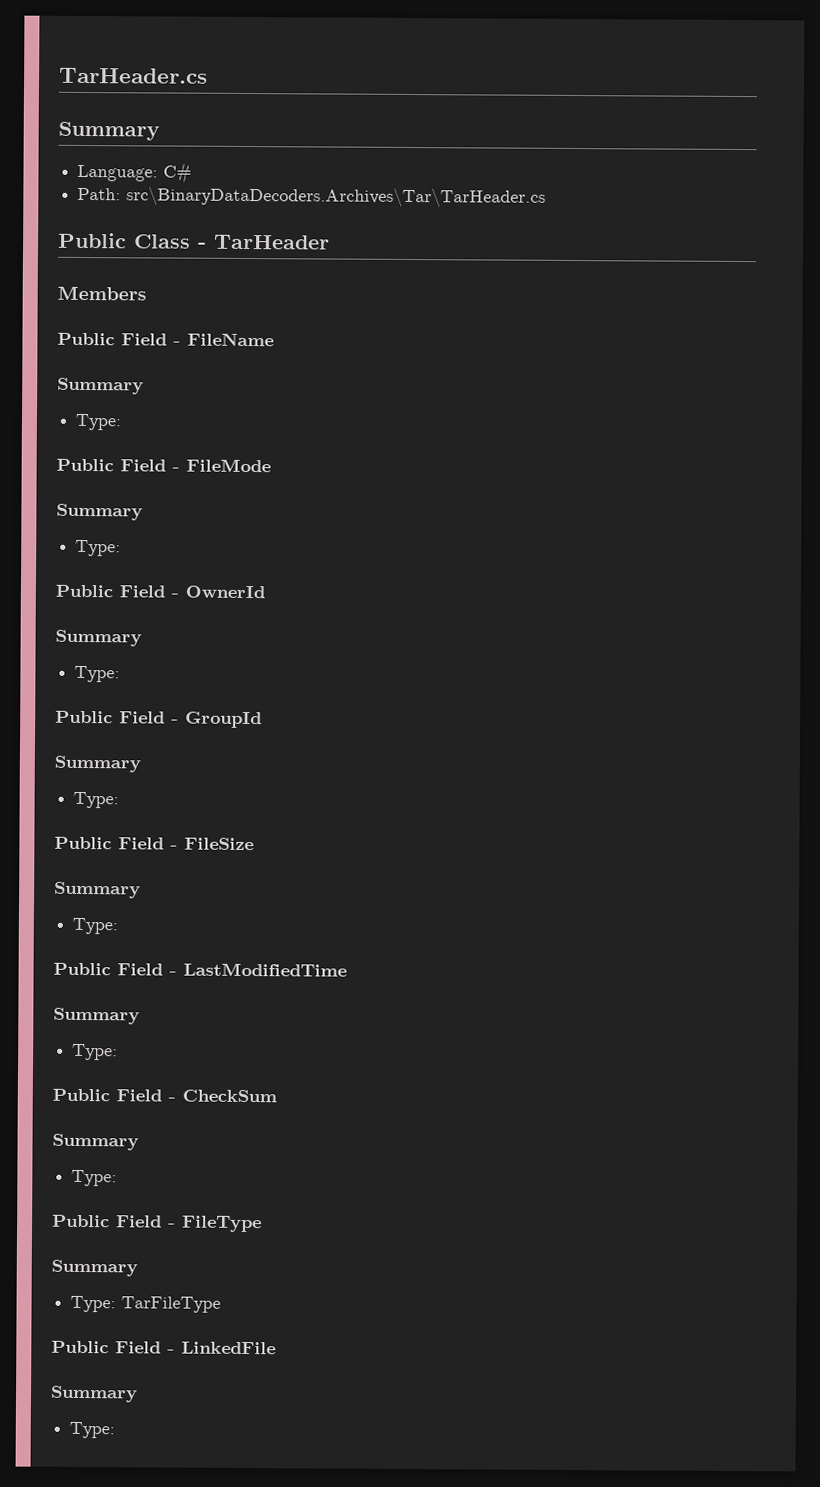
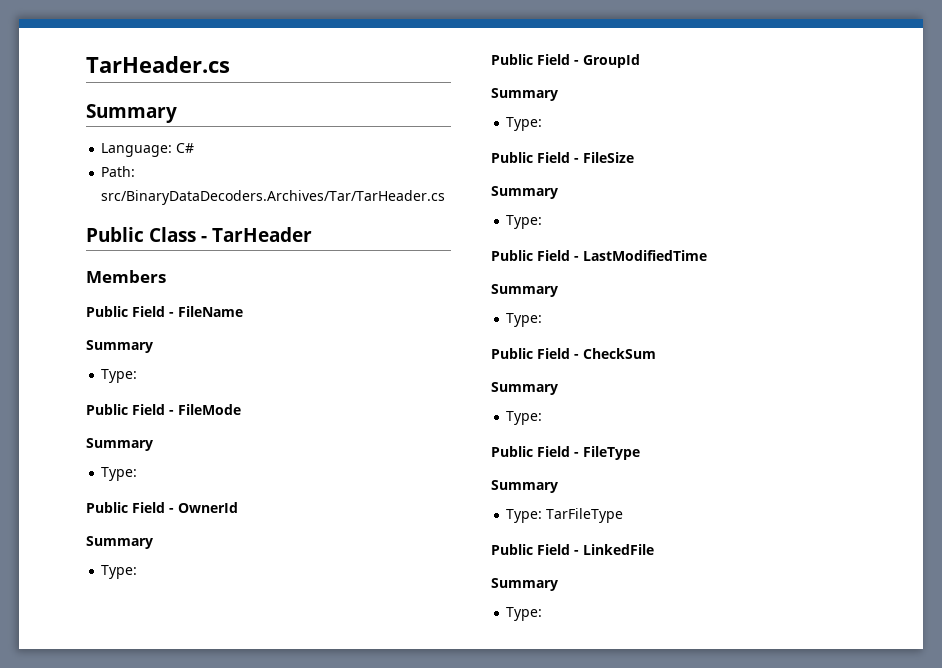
[126,186,547,208] src\BinaryDataDecoders.Archives\Tar\TarHeader.cs -> [101,190,446,205] src/BinaryDataDecoders.Archives/Tar/TarHeader.cs

